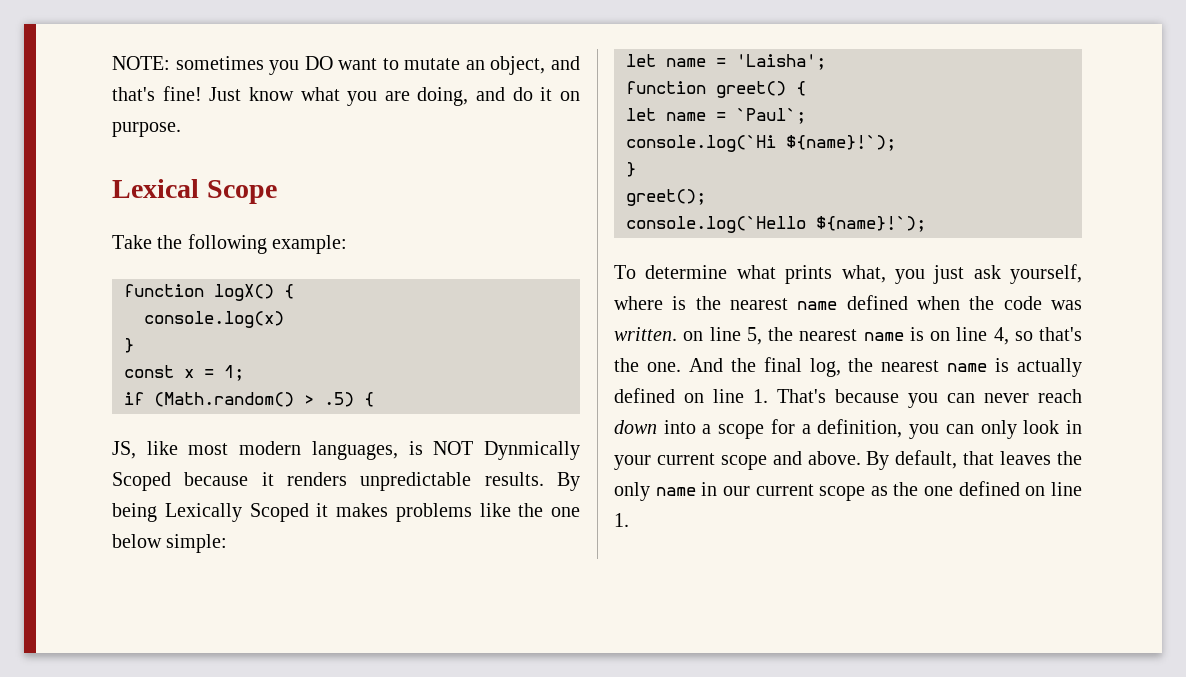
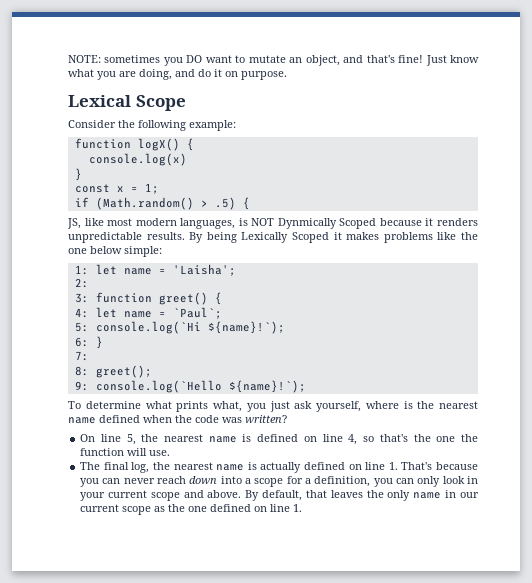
[112,235,152,249] Take -> [68,120,116,128] Consider
(228, 543) none -> [74,265,89,275] 1:
(826, 62) none -> [74,278,89,288] [74,293,89,303] 2: // 3:
(806, 88) none -> [74,308,89,318] 4:
(806, 116) none -> [74,322,89,332] 5:
[626,162,636,177] } // -> [74,336,103,349] [74,351,89,361] [74,366,89,376] 6: } // 7: // 8:
(706, 197) none -> [74,381,89,391] 9:
[614,327,704,341] written. on -> [245,415,287,423] [80,434,96,442] written? // On
(924, 334) none -> [257,434,299,442] defined
[646,358,756,372] one. And the -> [436,434,479,442] [80,448,171,456] [80,462,101,470] one the function will use. // The

